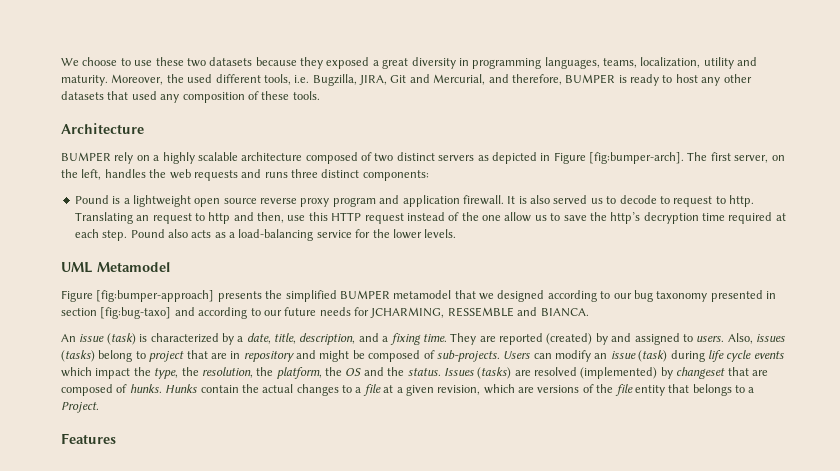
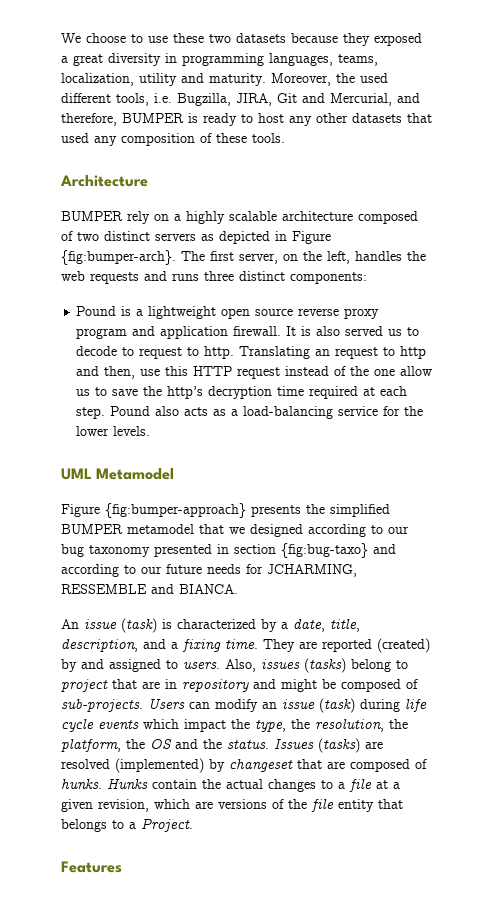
[589,152,684,164] [fig:bumper-arch]. -> [61,250,176,265] {fig:bumper-arch}.
[96,290,215,302] [fig:bumper-approach] -> [105,503,246,518] {fig:bumper-approach}
[100,307,172,319] [fig:bug-taxo] -> [281,543,368,558] {fig:bug-taxo}

